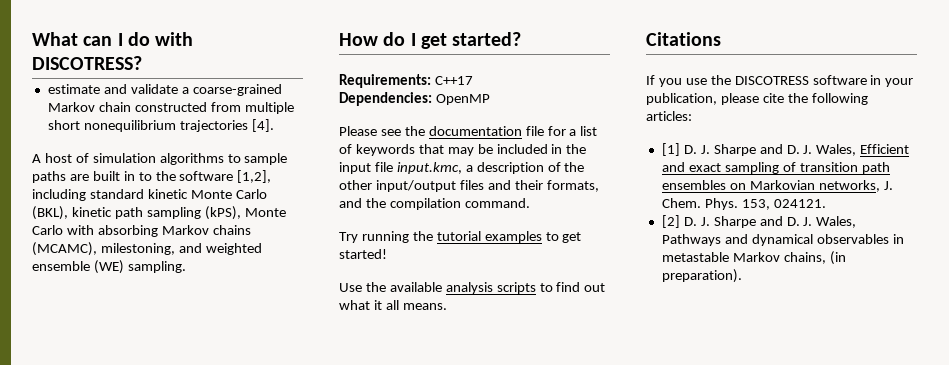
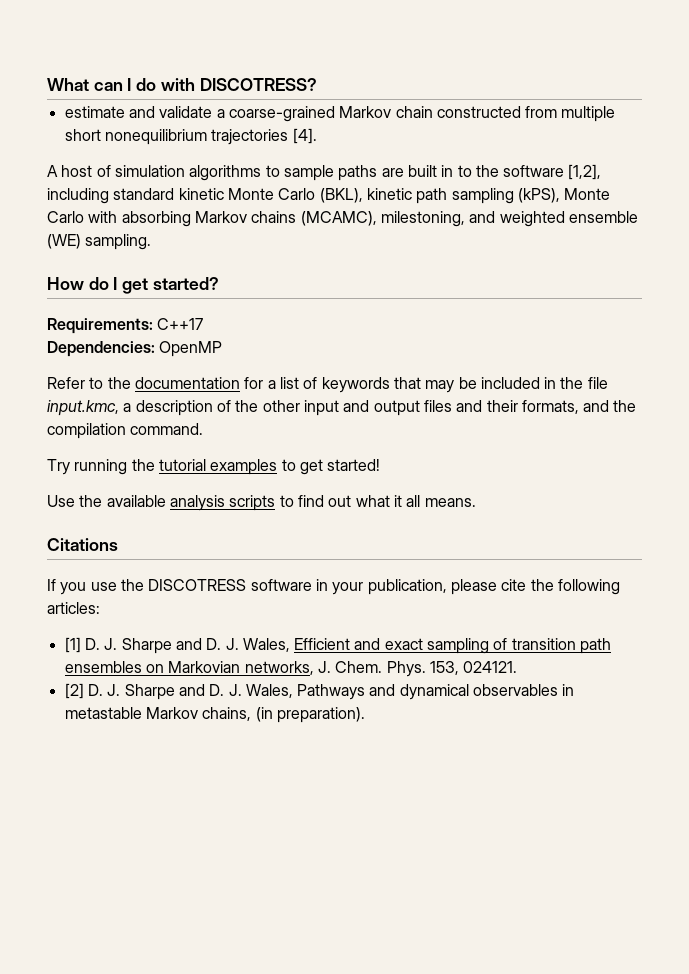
[339,126,401,136] Please see -> [47,377,104,389] Refer to
[525,126,544,136] file -> (240, 383) none
[339,162,371,174] input -> (584, 383) none
[375,180,456,192] input/output -> [303,400,420,416] input and output

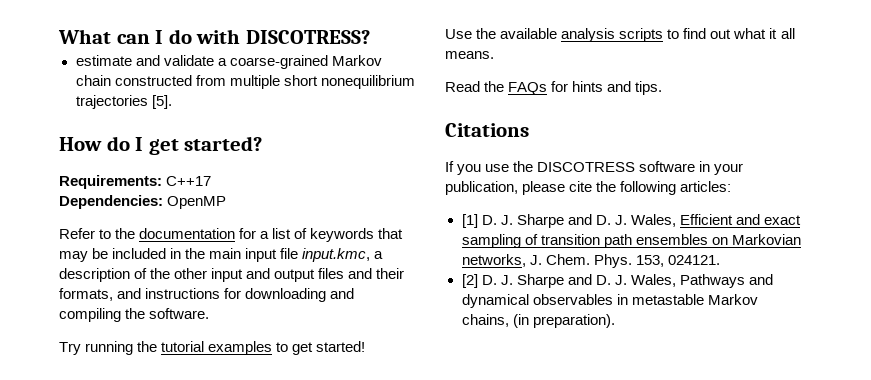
[292,128,317,144] [47,164,602,181] [47,188,611,204] [47,211,638,227] [47,234,152,250] [4]. // A host of simulation algorithms to sample paths are built in to the software [1,2], including standard kinetic Monte Carlo (BKL), kinetic path sampling (kPS), Monte Carlo with absorbing Markov chains (MCAMC), milestoning, and weighted ensemble (WE) sampling. -> [151,95,172,109] [5].
(584, 383) none -> [209,248,278,262] main input
[613,400,637,412] [47,423,204,439] the compilation command. -> [145,288,355,302] [59,308,210,322] instructions for downloading and compiling the software.
(476, 502) none -> [445,81,663,95] // Read the FAQs for hints and tips.

